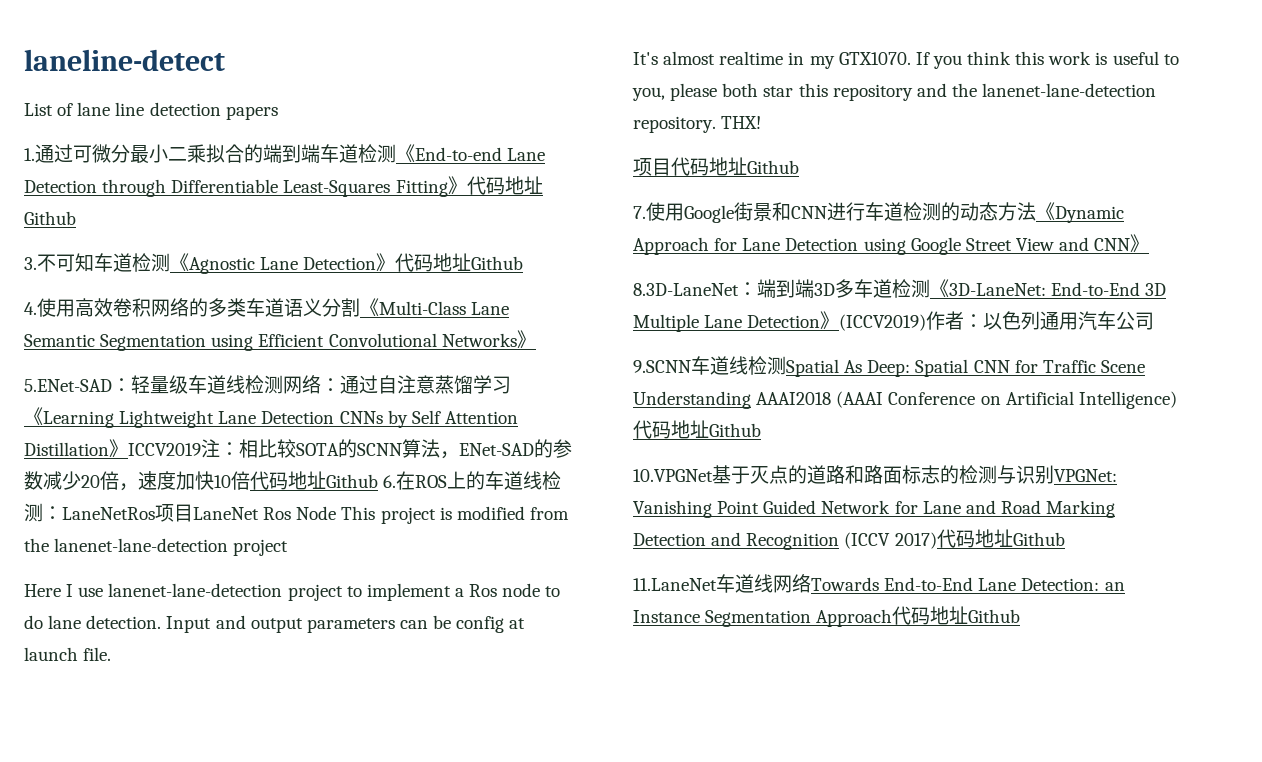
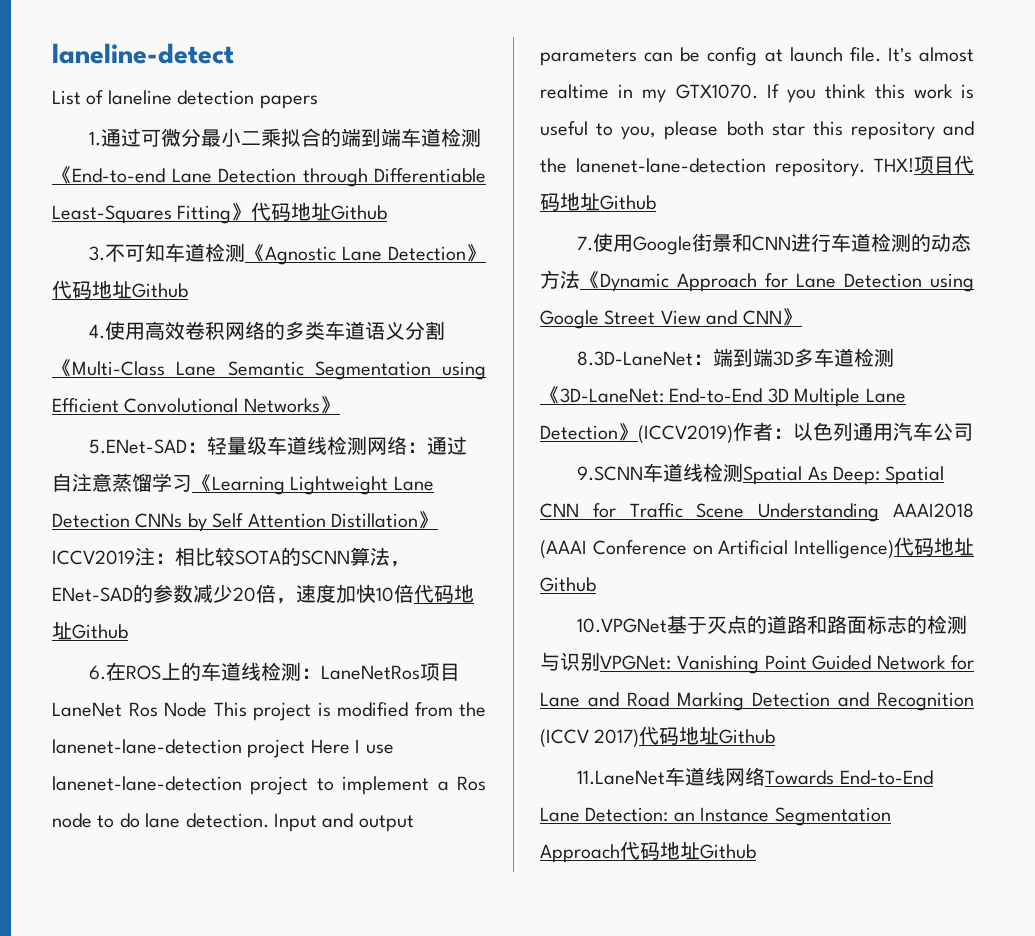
[77,102,145,116] lane line -> [107,90,172,105] laneline
(378, 481) none -> (128, 631) //
(289, 547) // -> (306, 748) none
(112, 654) // -> (881, 54) none
(762, 122) // -> (914, 165) none

